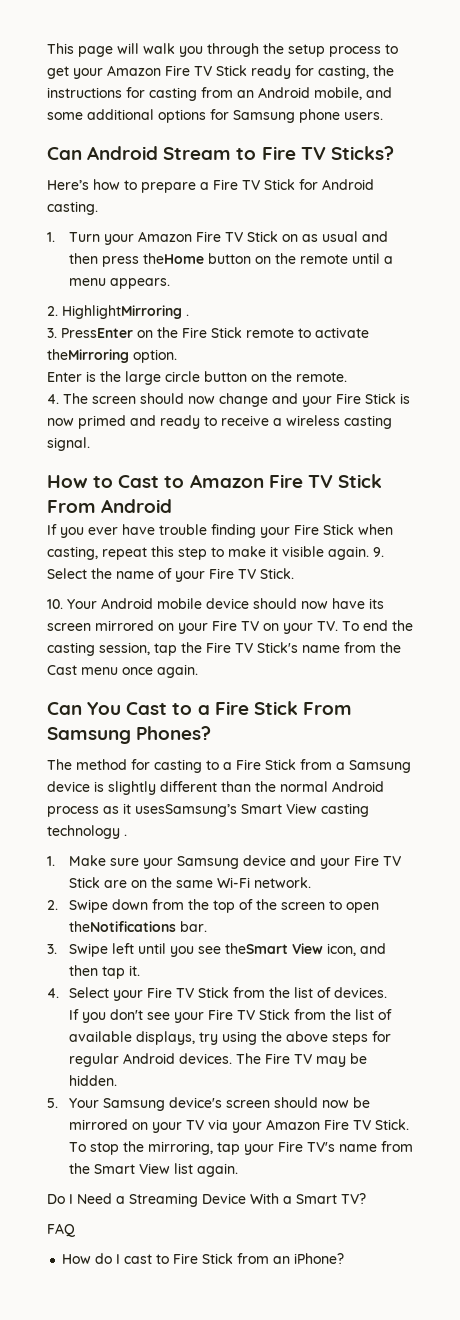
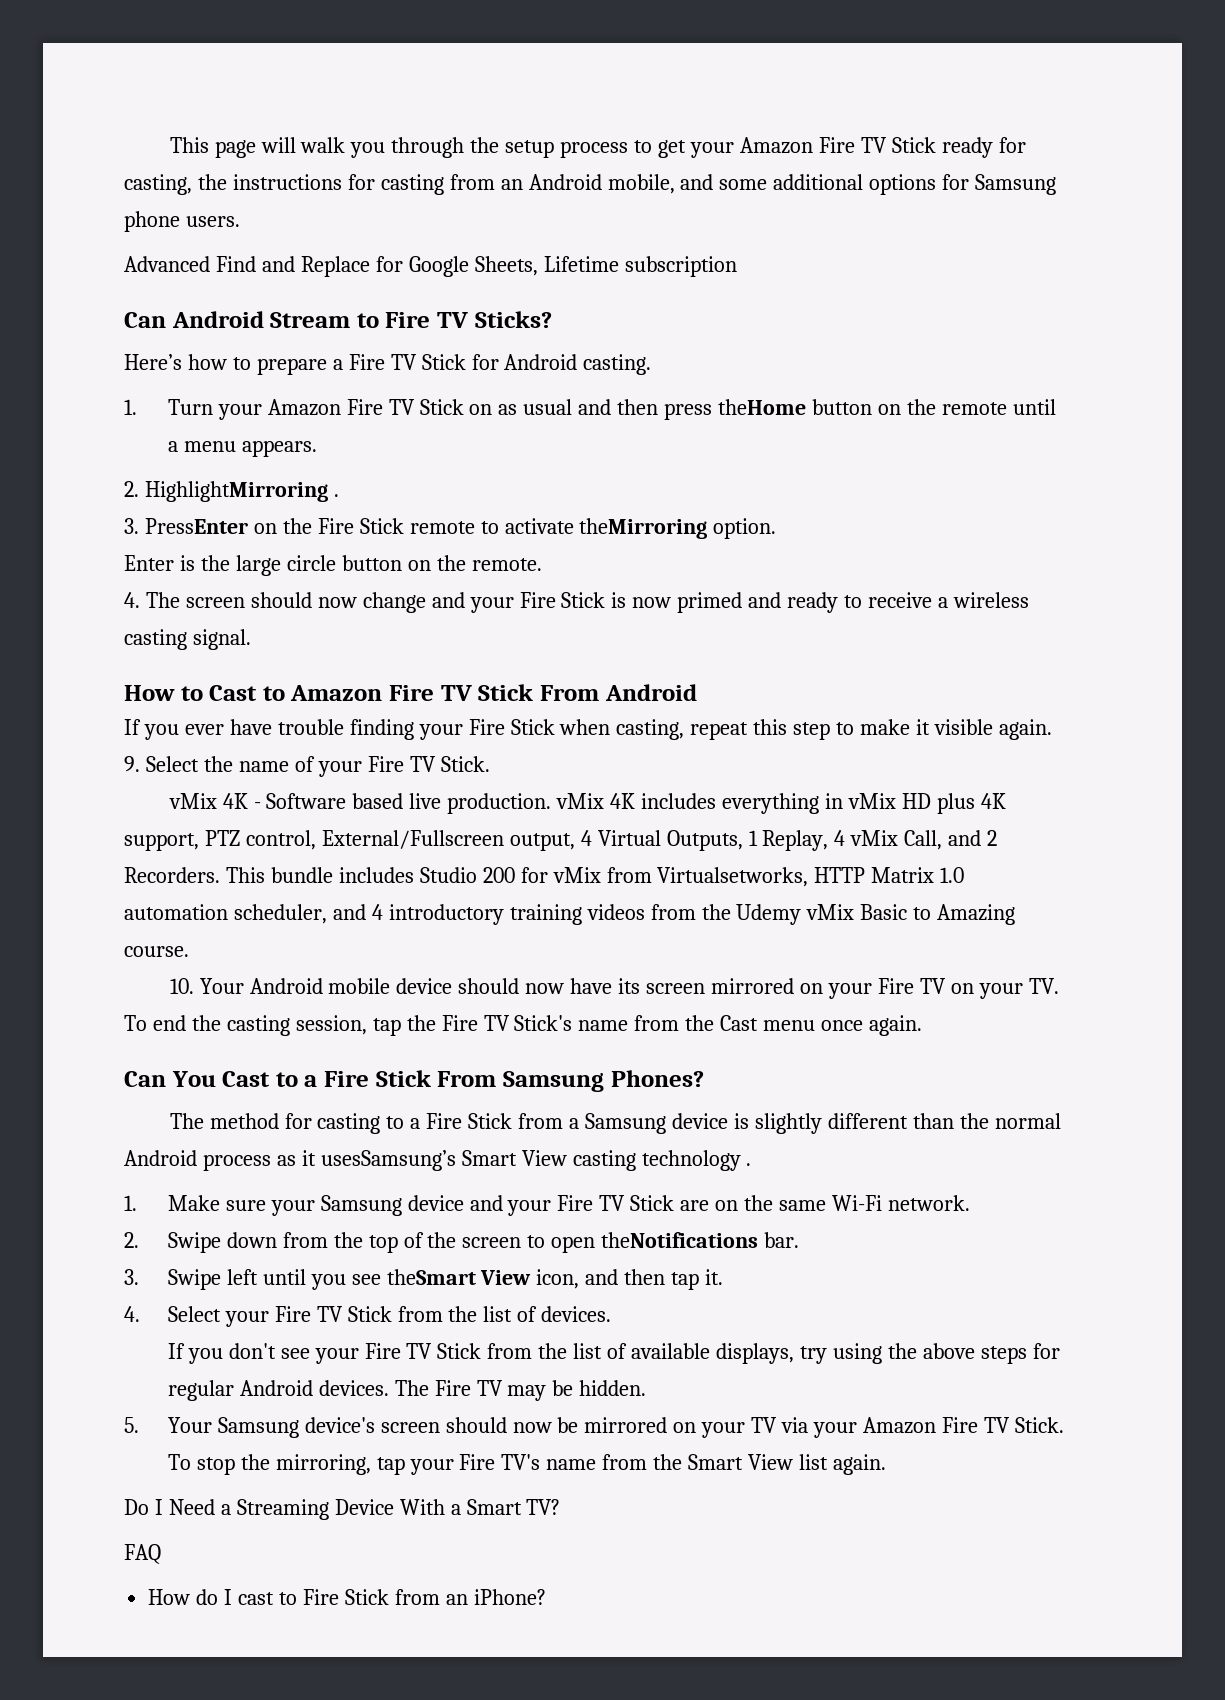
(383, 116) none -> [124,256,737,277] // Advanced Find and Replace for Google Sheets, Lifetime subscription
(294, 573) none -> [168,793,1006,814] [124,830,998,851] [124,867,965,887] [124,904,1016,925] [124,946,189,957] // vMix 4K - Software based live production. vMix 4K includes everything in vMix HD plus 4K support, PTZ control, External/Fullscreen output, 4 Virtual Outputs, 1 Replay, 4 vMix Call, and 2 Recorders. This bundle includes Studio 200 for vMix from Virtualsetworks, HTTP Matrix 1.0 automation scheduler, and 4 introductory training videos from the Udemy vMix Basic to Amazing course.

